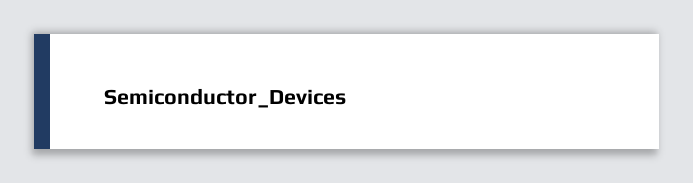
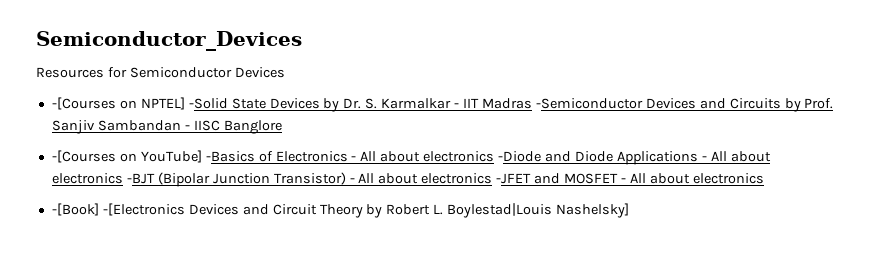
(346, 98) none -> [36,67,285,78] [51,97,834,112] [51,120,282,134] [51,150,771,165] [51,172,764,187] [51,203,630,218] // Resources for Semiconductor Devices // -[Courses on NPTEL] -Solid State Devices by Dr. S. Karmalkar - IIT Madras -Semiconductor Devices and Circuits by Prof. Sanjiv Sambandan - IISC Banglore // -[Courses on YouTube] -Basics of Electronics - All about electronics -Diode and Diode Applications - All about electronics -BJT (Bipolar Junction Transistor) - All about electronics -JFET and MOSFET - All about electronics // -[Book] -[Electronics Devices and Circuit Theory by Robert L. Boylestad|Louis Nashelsky]

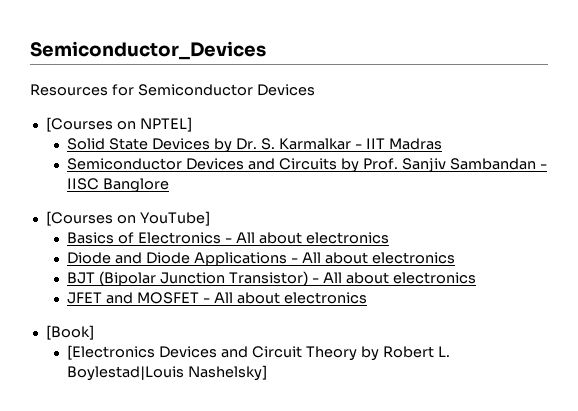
[51,97,116,110] -[Courses -> [45,117,113,132] [Courses
[188,98,228,109] -Solid -> [67,138,106,150] // Solid
[535,98,643,109] -Semiconductor -> [67,158,183,170] // Semiconductor
[51,150,116,163] -[Courses -> [45,211,113,226] [Courses
[205,151,255,162] -Basics -> [67,232,115,244] // Basics
[498,151,542,162] -Diode -> [67,252,112,264] // Diode
[126,173,155,184] -BJT -> [67,272,96,284] // BJT
[496,173,532,184] -JFET -> [67,292,103,304] // JFET
[51,203,185,216] -[Book] -[Electronics -> [45,325,94,340] [67,345,156,360] [Book] // [Electronics

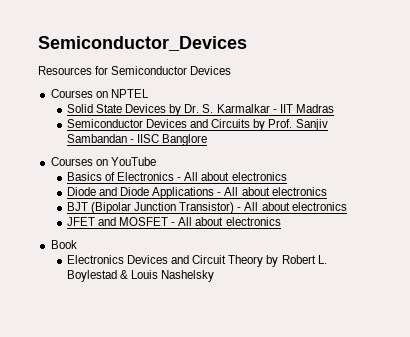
[45,117,192,132] [Courses on NPTEL] -> [50,89,149,98] Courses on NPTEL
[45,211,210,226] [Courses on YouTube] -> [50,157,156,166] Courses on YouTube
[45,325,94,340] [67,345,156,360] [Book] // [Electronics -> [50,240,77,249] [66,255,124,264] Book // Electronics
[67,365,268,381] Boylestad|Louis Nashelsky] -> [66,270,215,282] Boylestad & Louis Nashelsky

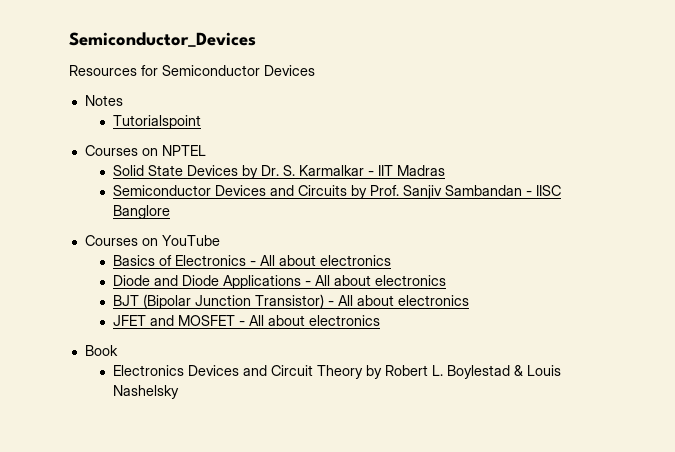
(232, 70) none -> [84,95,123,106] [112,115,201,129] // Notes // Tutorialspoint

